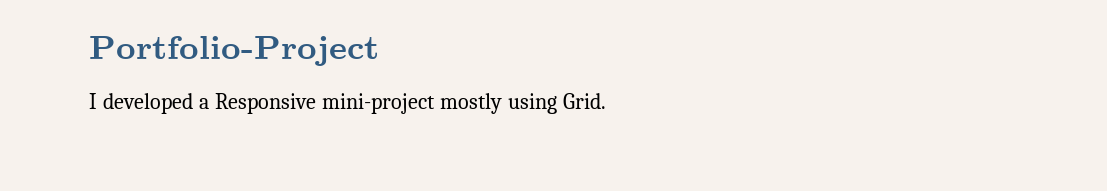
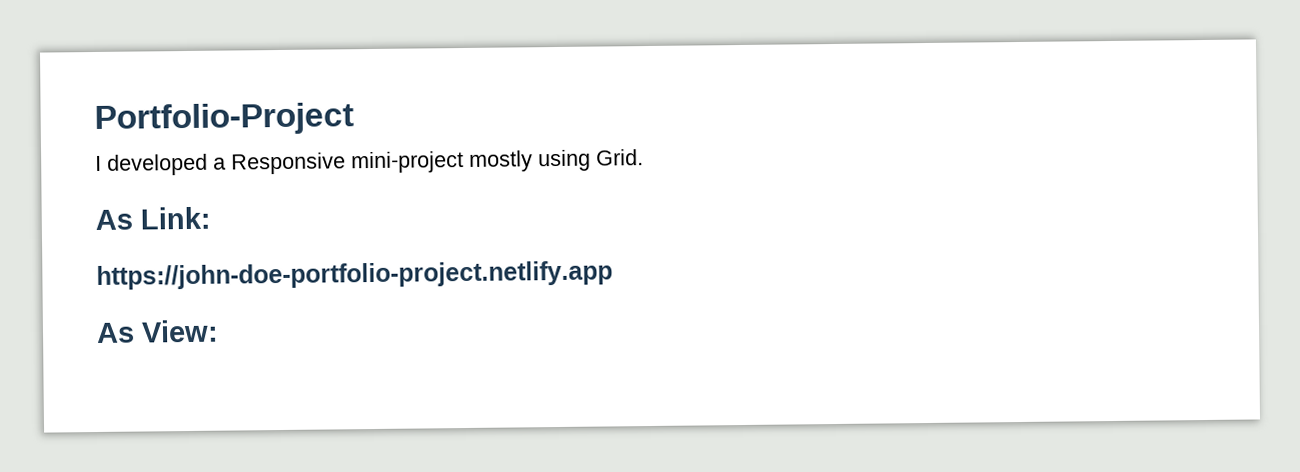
(606, 101) none -> [95,206,211,230] [96,260,613,290] [96,319,219,343] // As Link: // https://john-doe-portfolio-project.netlify.app // As View:

